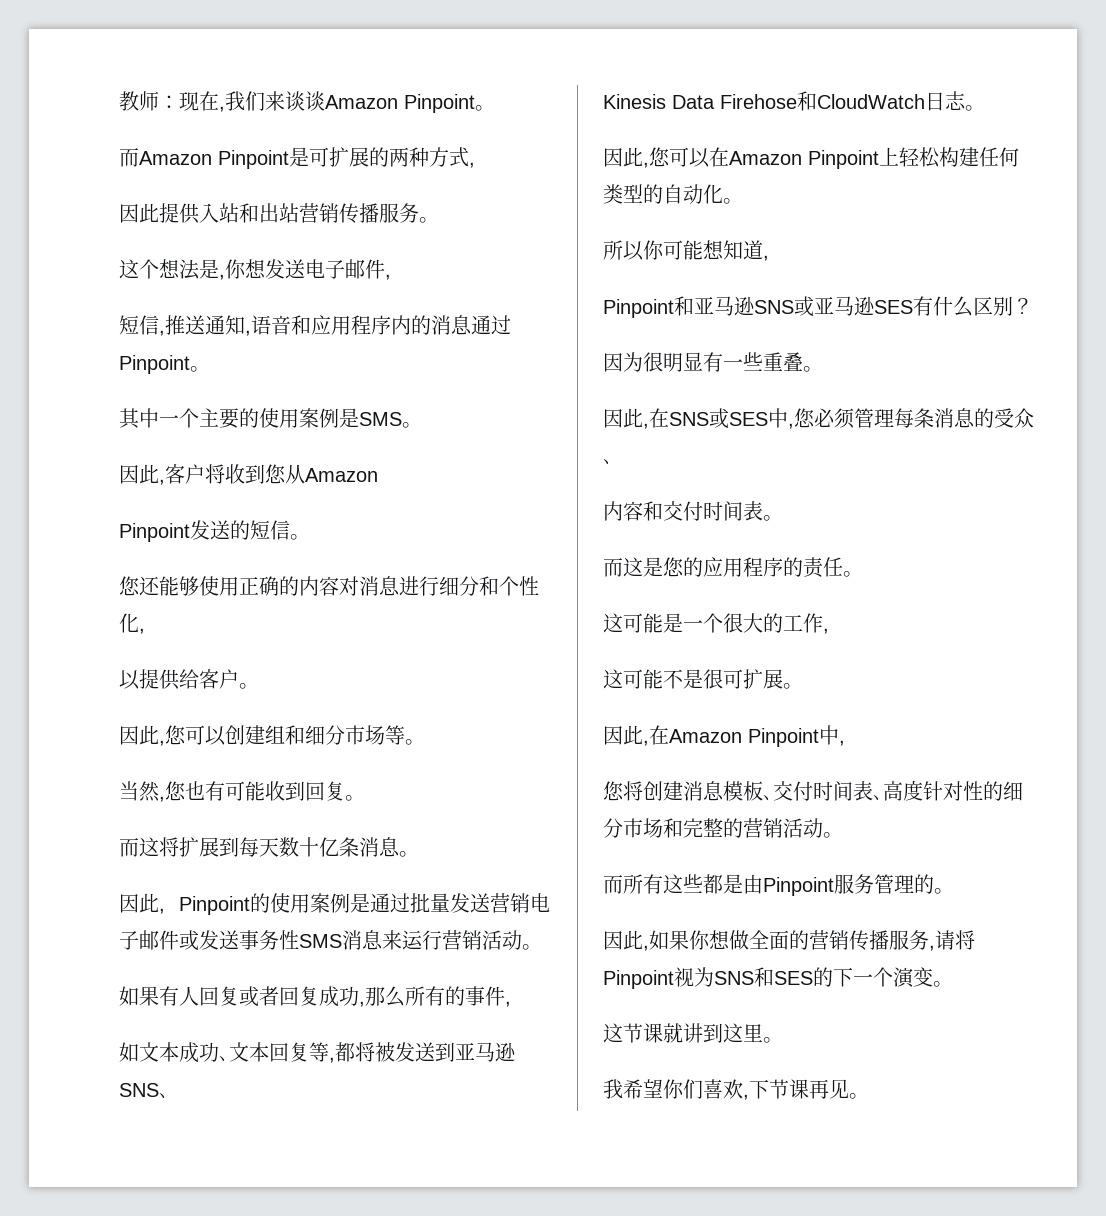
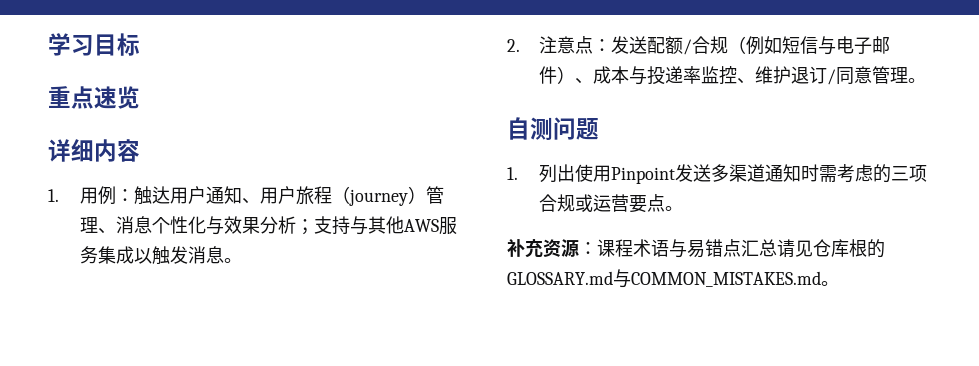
[119,91,485,113] [119,147,475,169] [119,203,429,224] [119,259,391,280] [119,315,511,336] [119,355,200,374] [119,408,412,429] [119,464,378,485] [119,520,300,542] [119,576,539,596] [119,613,145,634] [119,669,249,690] [119,725,415,746] [119,781,355,802] [119,837,409,857] [119,893,550,915] [119,930,532,951] [119,986,511,1007] [119,1042,516,1063] [119,1083,169,1098] [603,91,975,111] [603,147,1019,169] [603,184,733,204] [603,240,769,261] [603,296,1033,318] [603,352,813,372] [603,408,1034,429] [603,459,613,464] [603,501,773,521] [603,557,853,578] [603,613,829,634] [603,669,793,689] [603,725,845,747] [603,780,1023,801] [603,818,833,838] [603,874,944,896] [603,930,975,951] [603,967,943,989] [603,1023,773,1043] [603,1079,849,1100] 教师：现在,我们来谈谈Amazon Pinpoint｡ // 而Amazon Pinpoint是可扩展的两种方式, // 因此提供入站和出站营销传播服务｡ // 这个想法是,你想发送电子邮件, // 短信,推送通知,语音和应用程序内的消息通过Pinpoint｡ // 其中一个主要的使用案例是SMS｡ // 因此,客户将收到您从Amazon // Pinpoint发送的短信｡ // 您还能够使用正确的内容对消息进行细分和个性化, // 以提供给客户｡ // 因此,您可以创建组和细分市场等｡ // 当然,您也有可能收到回复｡ // 而这将扩展到每天数十亿条消息｡ // 因此, Pinpoint的使用案例是通过批量发送营销电子邮件或发送事务性SMS消息来运行营销活动｡ // 如果有人回复或者回复成功,那么所有的事件, // 如文本成功､文本回复等,都将被发送到亚马逊SNS､ // Kinesis Data Firehose和CloudWatch日志｡ // 因此,您可以在Amazon Pinpoint上轻松构建任何类型的自动化｡ // 所以你可能想知道, // Pinpoint和亚马逊SNS或亚马逊SES有什么区别？ // 因为很明显有一些重叠｡ // 因此,在SNS或SES中,您必须管理每条消息的受众､ // 内容和交付时间表｡ // 而这是您的应用程序的责任｡ // 这可能是一个很大的工作, // 这可能不是很可扩展｡ // 因此,在Amazon Pinpoint中, // 您将创建消息模板､交付时间表､高度针对性的细分市场和完整的营销活动｡ // 而所有这些都是由Pinpoint服务管理的｡ // 因此,如果你想做全面的营销传播服务,请将Pinpoint视为SNS和SES的下一个演变｡ // 这节课就讲到这里｡ // 我希望你们喜欢,下节课再见 -> [48,33,140,56] [48,86,140,109] [48,139,140,162] [48,186,445,206] [80,216,458,235] [80,246,243,265] [507,36,891,55] [539,66,927,85] [507,117,599,140] [507,164,928,184] [539,194,684,213] [507,239,885,258] [507,269,821,288] 学习目标 // 重点速览 // 详细内容 // 1.用例：触达用户通知、用户旅程（journey）管理、消息个性化与效果分析；支持与其他AWS服务集成以触发消息。 // 2.注意点：发送配额/合规（例如短信与电子邮件）、成本与投递率监控、维护退订/同意管理。 // 自测问题 // 1.列出使用Pinpoint发送多渠道通知时需考虑的三项合规或运营要点。 // 补充资源：课程术语与易错点汇总请见仓库根的GLOSSARY.md与COMMON_MISTAKES.md

